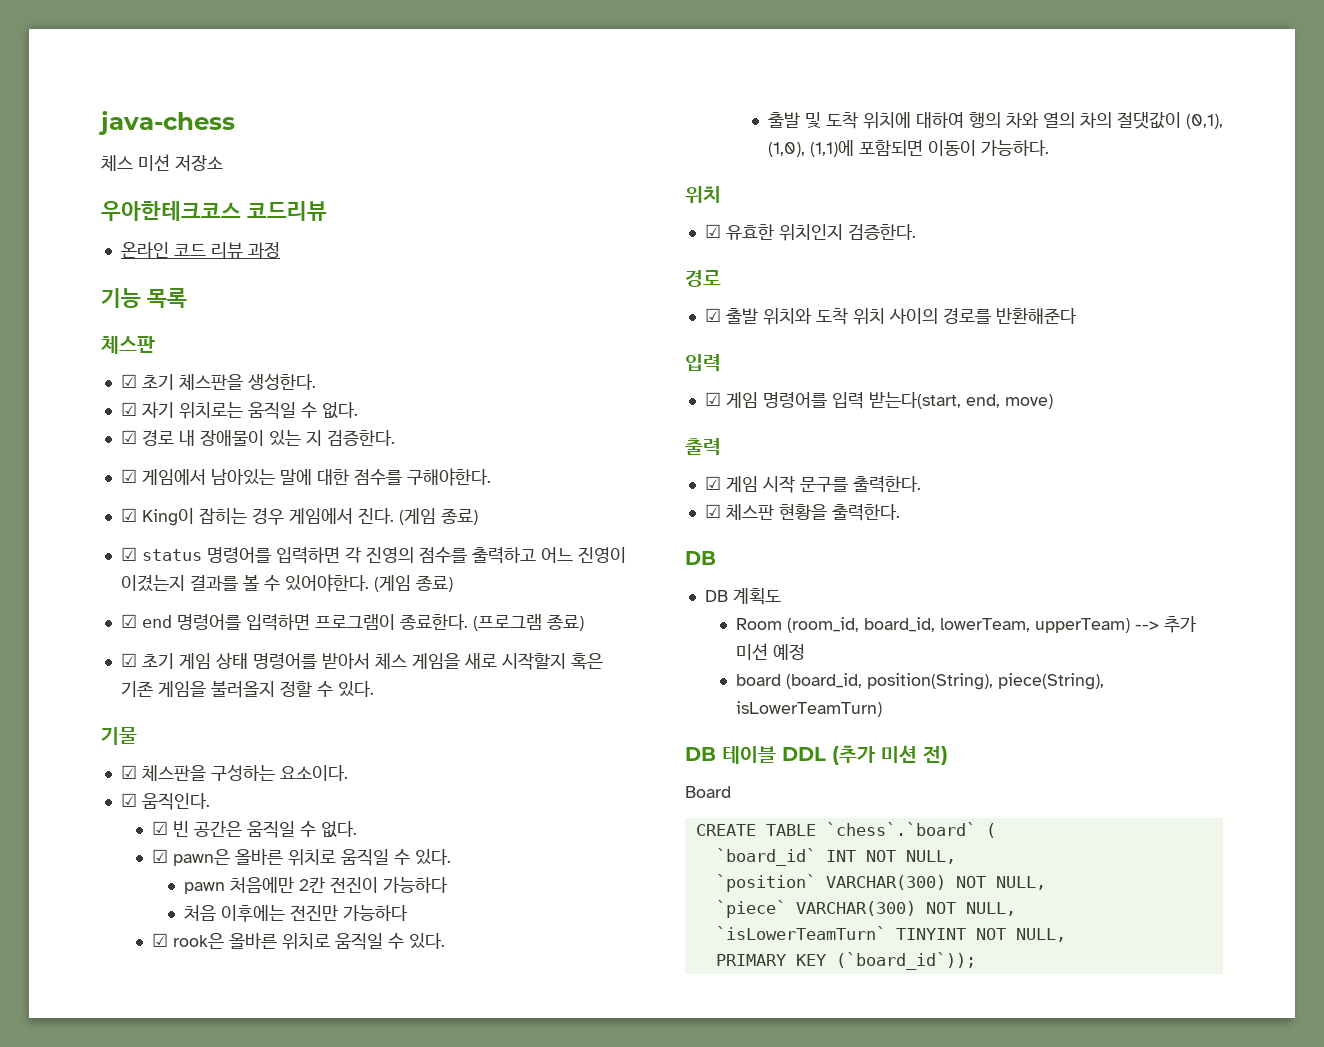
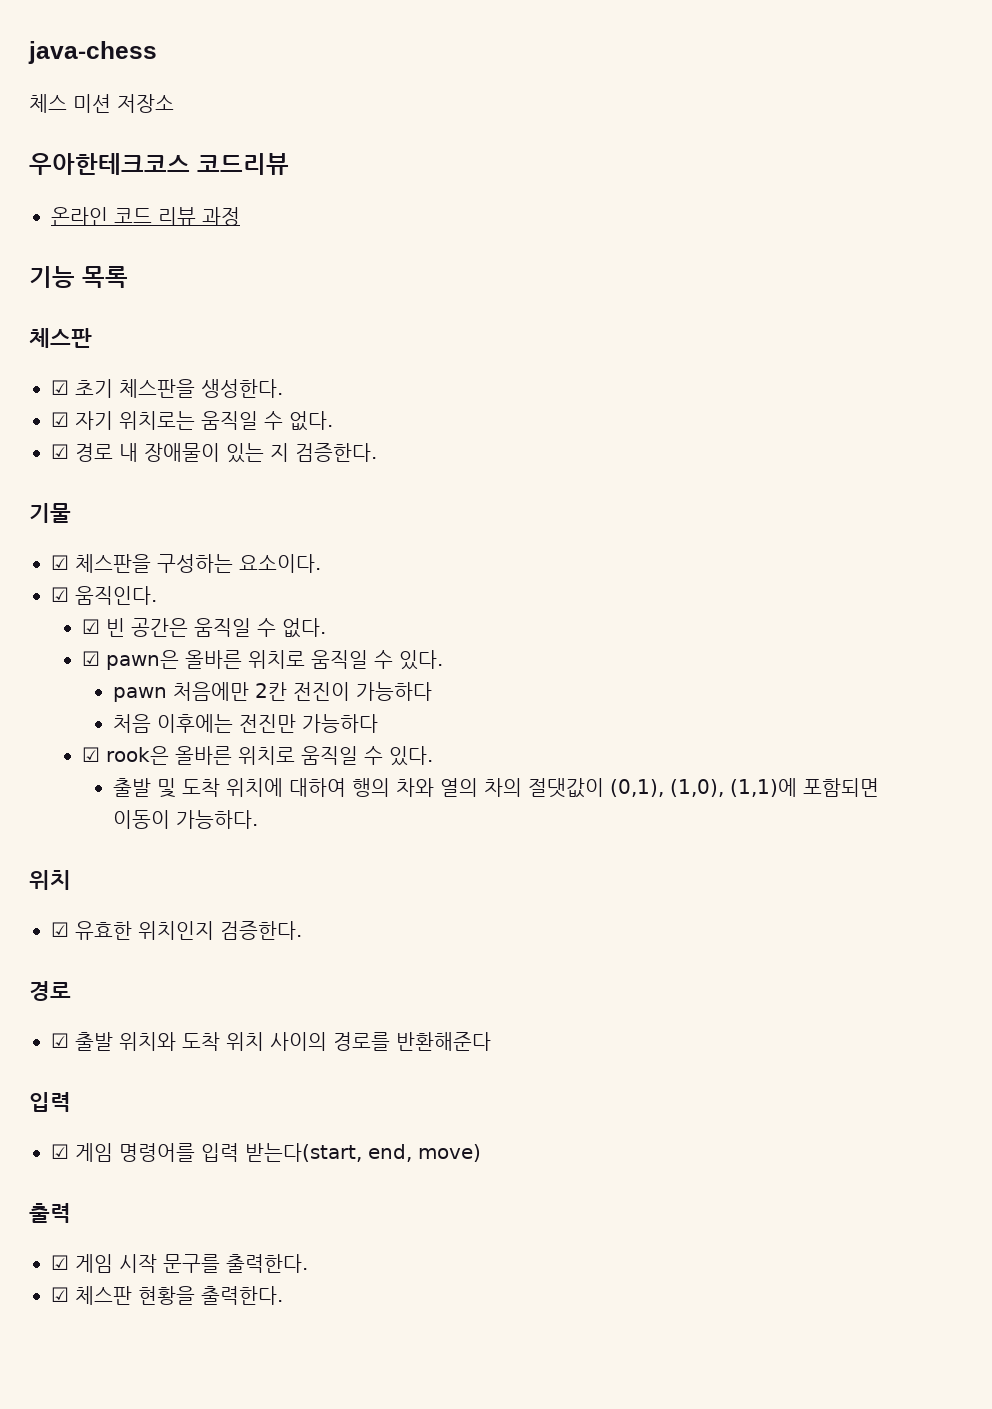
[120,468,491,486] [120,508,478,526] [120,547,626,564] [120,574,453,592] [120,614,584,631] [120,652,603,670] [120,681,374,698] // ☑ 게임에서 남아있는 말에 대한 점수를 구해야한다. // ☑ King이 잡히는 경우 게임에서 진다. (게임 종료) // ☑ status 명령어를 입력하면 각 진영의 점수를 출력하고 어느 진영이 이겼는지 결과를 볼 수 있어야한다. (게임 종료) // ☑ end 명령어를 입력하면 프로그램이 종료한다. (프로그램 종료) // ☑ 초기 게임 상태 명령어를 받아서 체스 게임을 새로 시작할지 혹은 기존 게임을 불러올지 정할 수 있다. -> (377, 452) none
[685,551,716,565] [704,587,781,605] [736,616,1198,633] [736,643,806,660] [736,673,1105,690] [736,701,883,717] [685,745,948,765] [685,786,731,798] [695,822,996,838] [715,848,956,866] [715,874,1046,892] [715,900,1016,918] [715,926,1066,942] [715,952,976,970] // DB // DB 계획도 // Room (room_id, board_id, lowerTeam, upperTeam) --> 추가 미션 예정 // board (board_id, position(String), piece(String), isLowerTeamTurn) // DB 테이블 DDL (추가 미션 전) // Board // CREATE TABLE `chess`.`board` ( // `board_id` INT NOT NULL, // `position` VARCHAR(300) NOT NULL, // `piece` VARCHAR(300) NOT NULL, // `isLowerTeamTurn` TINYINT NOT NULL, // PRIMARY KEY (`board_id`)); -> (283, 1295) none

